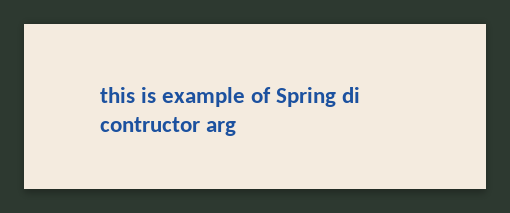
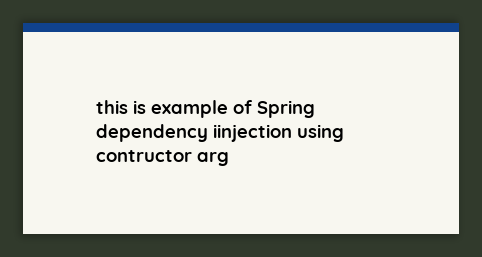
[342,87,361,103] di -> [96,124,344,142] dependency iinjection using

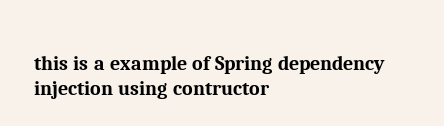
(146, 107) none -> [93,60,105,70] a
[213,124,292,142] iinjection -> [34,81,113,99] injection
[197,152,229,166] arg -> (270, 89) none

